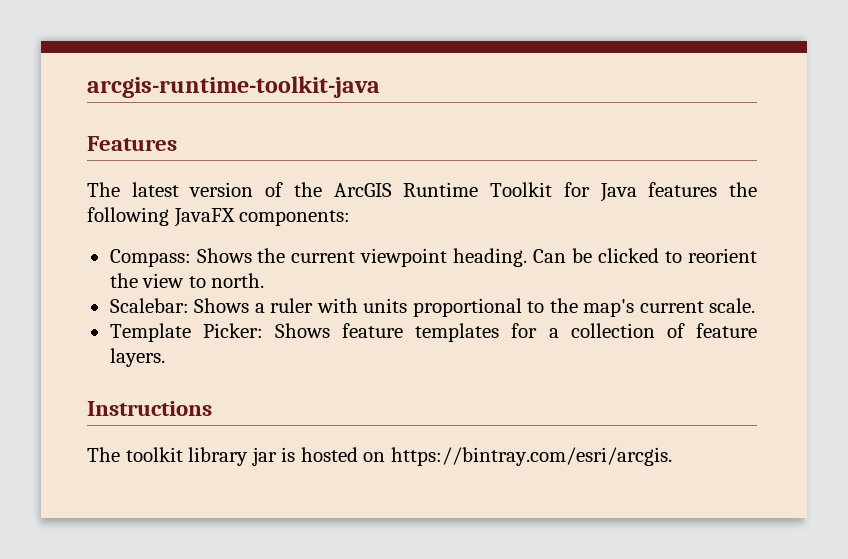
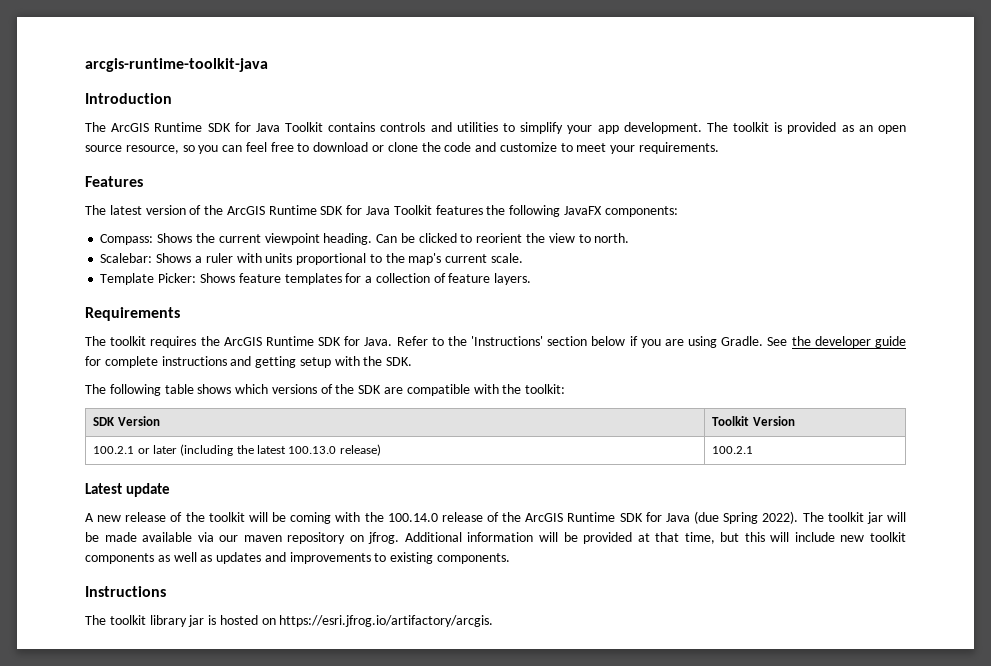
(380, 87) none -> [85,93,172,104] [85,122,906,134] [85,142,720,154] // Introduction // The ArcGIS Runtime SDK for Java Toolkit contains controls and utilities to simplify your app development. The toolkit is provided as an open source resource, so you can feel free to download or clone the code and customize to meet your requirements.
[490,182,637,202] Toolkit for Java -> [320,205,432,215] SDK for Java Toolkit
(165, 357) none -> [85,307,180,321] [85,336,906,348] [85,356,413,368] [85,384,566,396] [93,416,160,426] [712,416,795,426] [93,444,381,456] [712,446,754,454] [85,483,170,497] [85,511,907,524] [85,532,906,544] [85,552,511,564] // Requirements // The toolkit requires the ArcGIS Runtime SDK for Java. Refer to the 'Instructions' section below if you are using Gradle. See the developer guide for complete instructions and getting setup with the SDK. // The following table shows which versions of the SDK are compatible with the toolkit: // SDK Version | Toolkit Version // 100.2.1 or later (including the latest 100.13.0 release) | 100.2.1 // Latest update // A new release of the toolkit will be coming with the 100.14.0 release of the ArcGIS Runtime SDK for Java (due Spring 2022). The toolkit jar will be made available via our maven repository on jfrog. Additional information will be provided at that time, but this will include new toolkit components as well as updates and improvements to existing components.
[390,447,672,466] https://bintray.com/esri/arcgis. -> [279,615,494,627] https://esri.jfrog.io/artifactory/arcgis.

